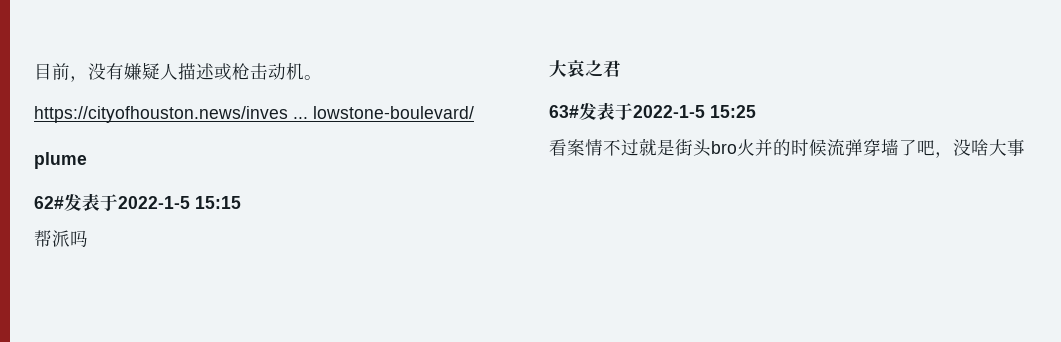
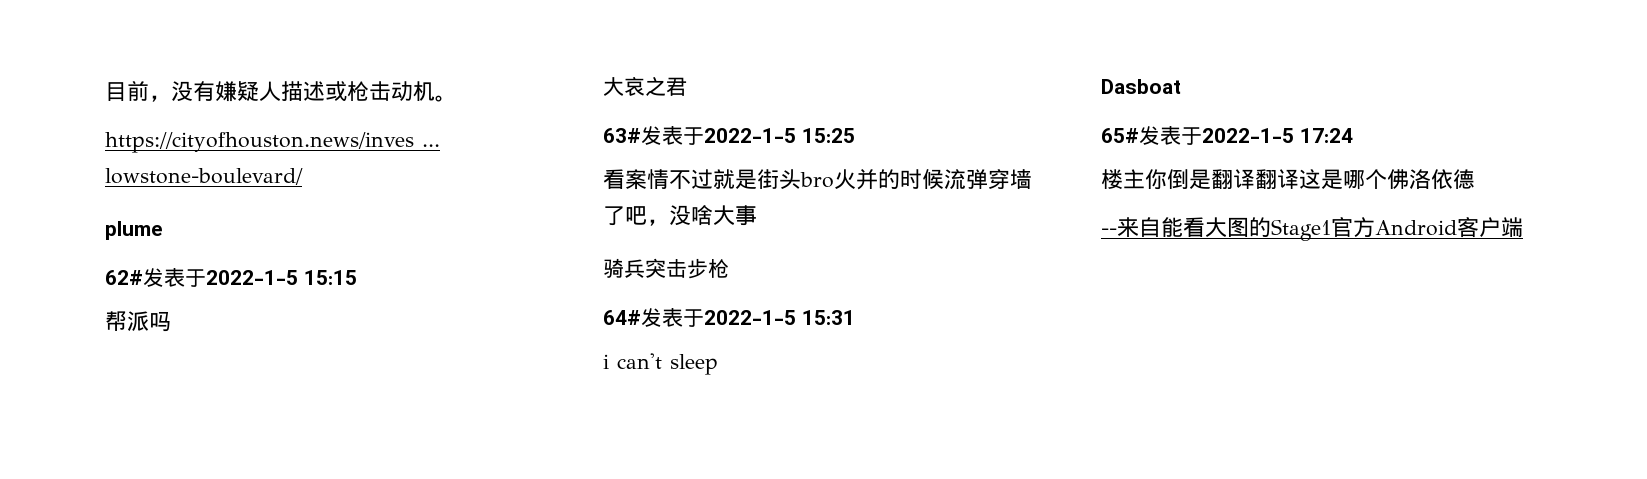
(1025, 147) none -> [603,258,729,279] [603,308,855,327] [603,353,718,375] [1101,79,1181,94] [1101,126,1353,145] [1101,169,1475,190] [1101,217,1523,241] // 骑兵突击步枪 // 64#发表于2022-1-5 15:31 // i can't sleep // Dasboat // 65#发表于2022-1-5 17:24 // 楼主你倒是翻译翻译这是哪个佛洛依德 // --来自能看大图的Stage1官方Android客户端

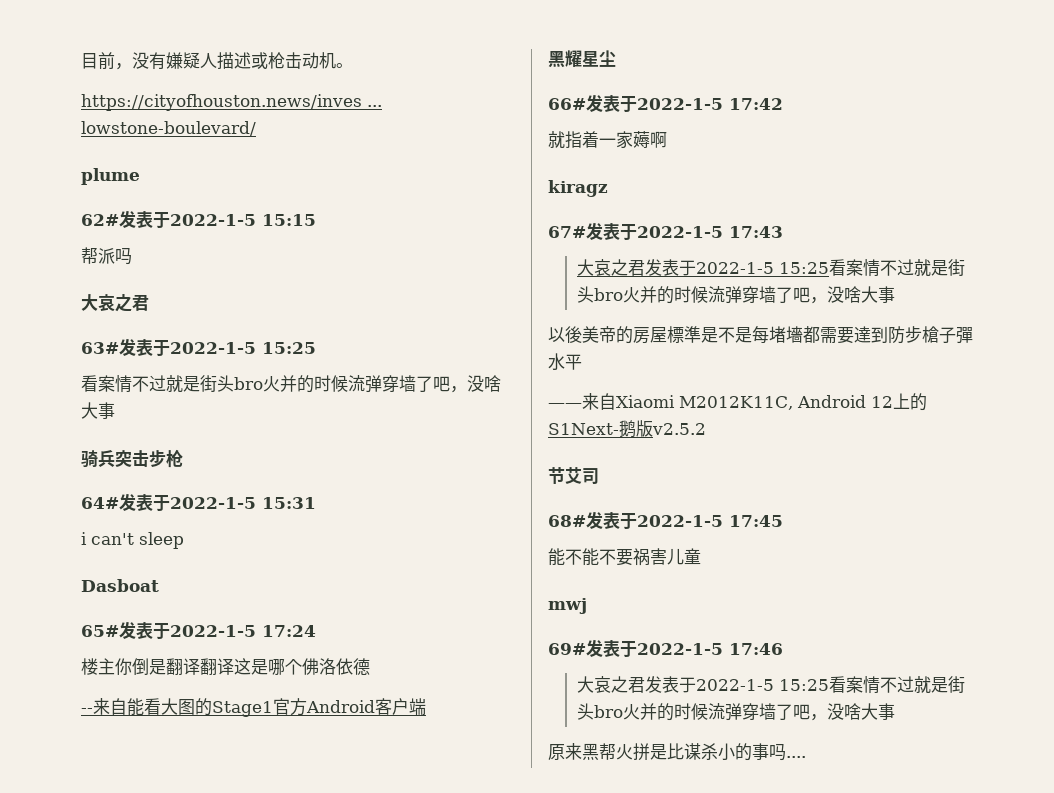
(1523, 227) none -> [548,50,616,68] [548,94,783,112] [548,131,667,149] [548,180,608,197] [548,222,783,240] [576,259,965,277] [576,286,895,304] [548,326,973,344] [548,353,582,370] [548,393,927,411] [548,420,706,438] [548,467,599,485] [548,511,783,529] [548,548,701,566] [548,598,587,614] [548,639,783,657] [576,676,965,694] [576,703,895,721] [548,743,806,761] // 黑耀星尘 // 66#发表于2022-1-5 17:42 // 就指着一家薅啊 // kiragz // 67#发表于2022-1-5 17:43 // 大哀之君发表于2022-1-5 15:25看案情不过就是街头bro火并的时候流弹穿墙了吧，没啥大事 // 以後美帝的房屋標準是不是每堵墻都需要達到防步槍子彈水平 // ——来自Xiaomi M2012K11C, Android 12上的S1Next-鹅版v2.5.2 // 节艾司 // 68#发表于2022-1-5 17:45 // 能不能不要祸害儿童 // mwj // 69#发表于2022-1-5 17:46 // 大哀之君发表于2022-1-5 15:25看案情不过就是街头bro火并的时候流弹穿墙了吧，没啥大事 // 原来黑帮火拼是比谋杀小的事吗....

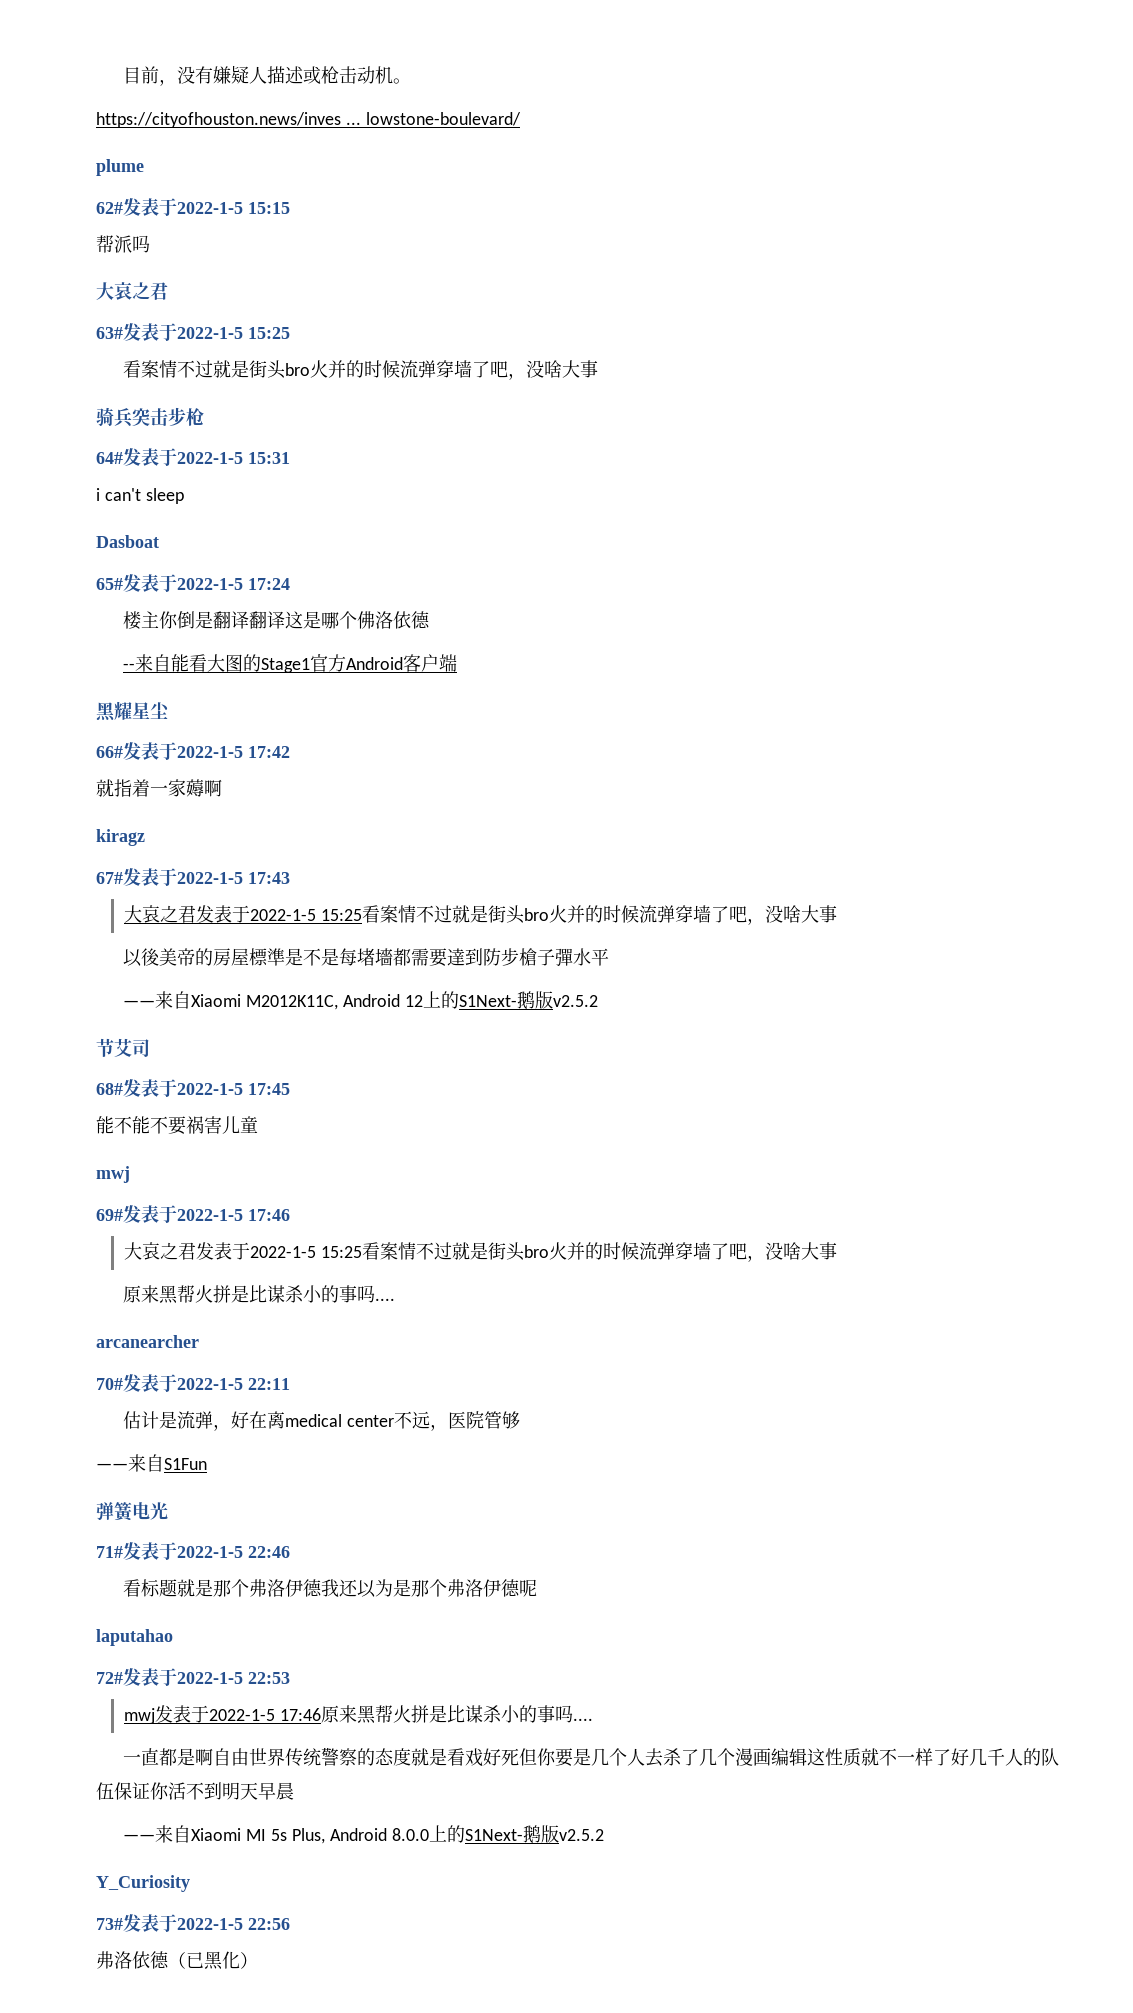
(806, 757) none -> [96,1335,199,1348] [96,1374,290,1392] [123,1411,521,1431] [96,1454,207,1472] [96,1501,168,1522] [96,1542,290,1560] [123,1579,538,1598] [96,1629,173,1646] [96,1668,290,1686] [124,1705,593,1724] [123,1747,1060,1767] [96,1782,294,1800] [123,1825,604,1844] [96,1875,190,1892] [96,1914,290,1932] [96,1951,258,1970] // arcanearcher // 70#发表于2022-1-5 22:11 // 估计是流弹，好在离medical center不远，医院管够 // ——来自S1Fun // 弹簧电光 // 71#发表于2022-1-5 22:46 // 看标题就是那个弗洛伊德我还以为是那个弗洛伊德呢 // laputahao // 72#发表于2022-1-5 22:53 // mwj发表于2022-1-5 17:46原来黑帮火拼是比谋杀小的事吗.... // 一直都是啊自由世界传统警察的态度就是看戏好死但你要是几个人去杀了几个漫画编辑这性质就不一样了好几千人的队伍保证你活不到明天早晨 // ——来自Xiaomi MI 5s Plus, Android 8.0.0上的S1Next-鹅版v2.5.2 // Y_Curiosity // 73#发表于2022-1-5 22:56 // 弗洛依德（已黑化）

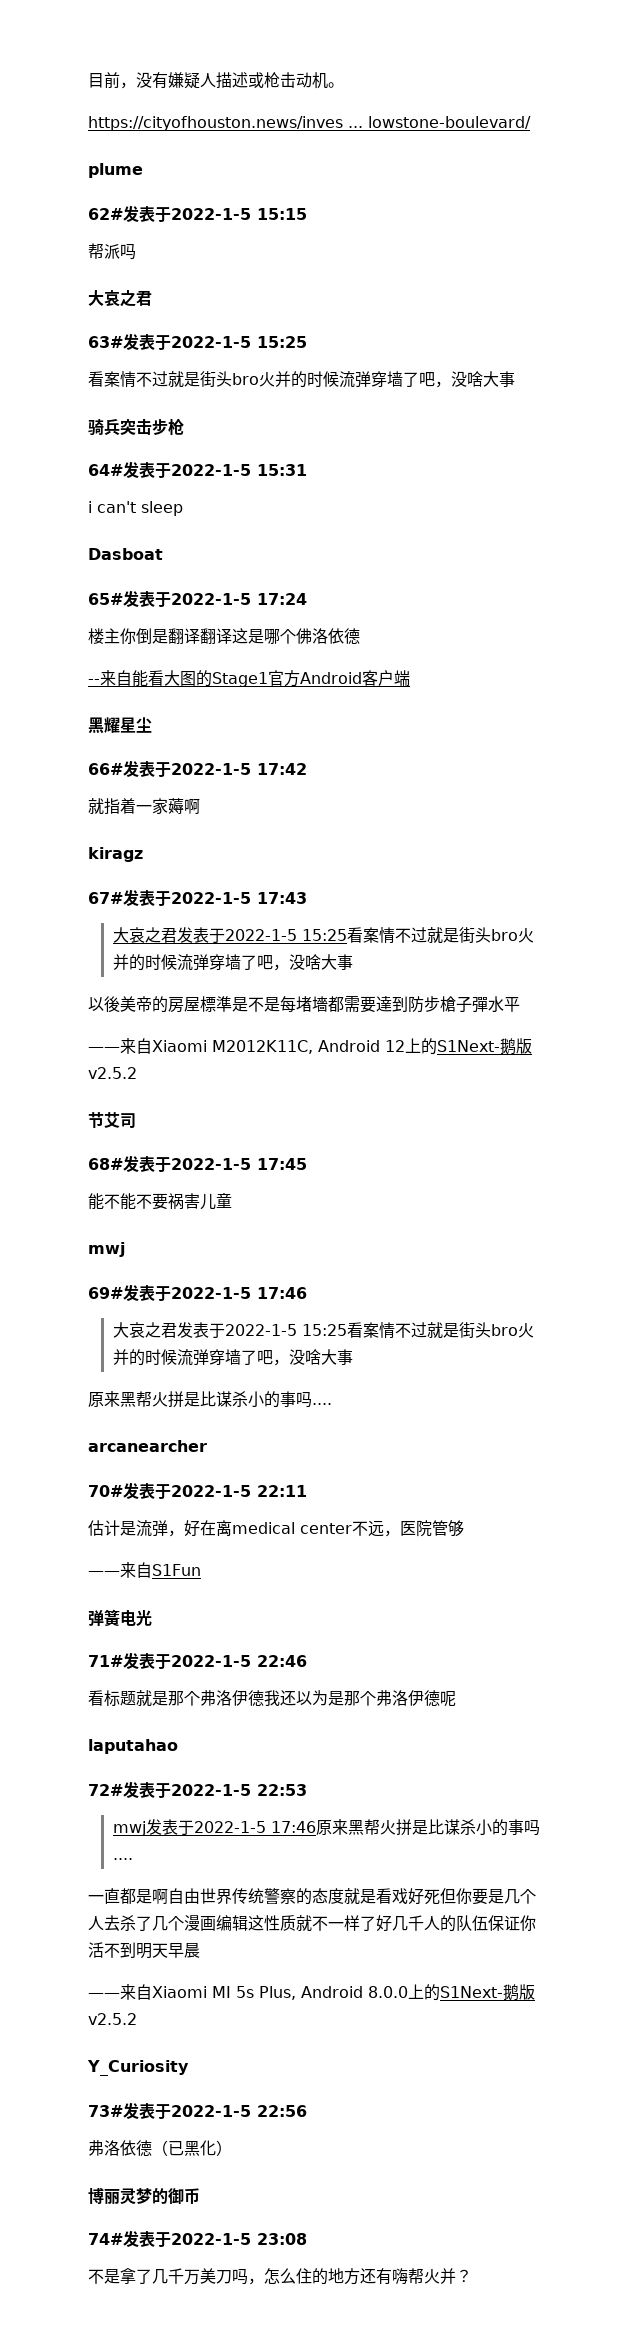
(258, 1960) none -> [88,2187,200,2205] [88,2230,307,2248] [88,2268,472,2285] // 博丽灵梦的御币 // 74#发表于2022-1-5 23:08 // 不是拿了几千万美刀吗，怎么住的地方还有嗨帮火并？

